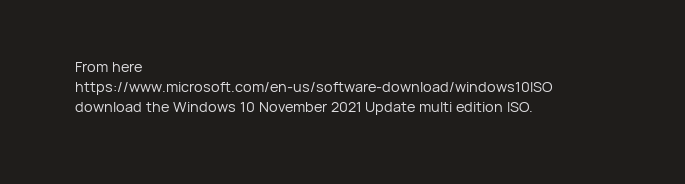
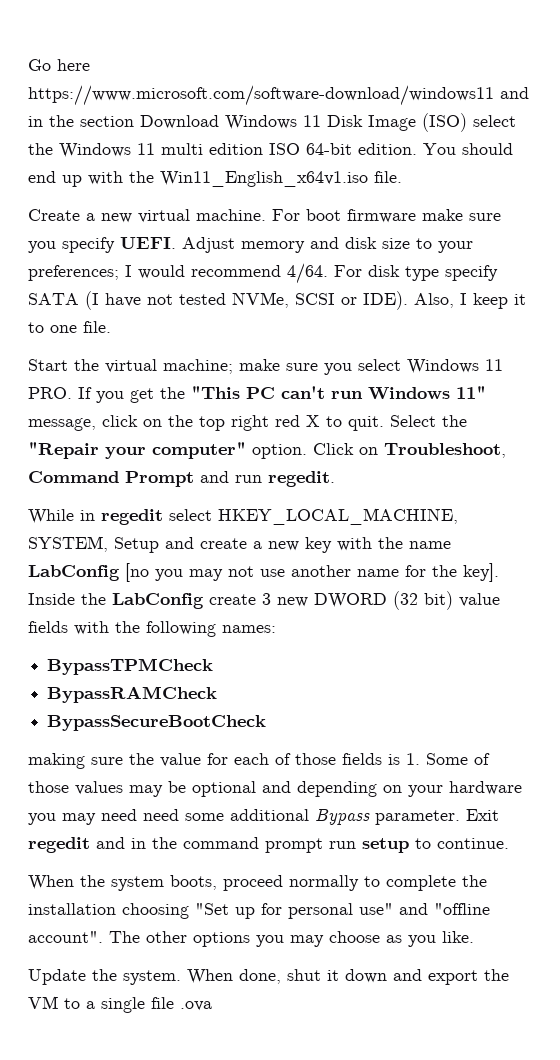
[75,62,142,72] [75,82,553,95] [75,102,534,115] From here https://www.microsoft.com/en-us/software-download/windows10ISO download the Windows 10 November 2021 Update multi edition ISO. -> [28,59,90,71] [28,85,529,106] [28,113,516,132] [28,143,513,158] [28,171,402,187] [28,209,501,223] [28,237,473,253] [28,263,498,284] [28,291,526,310] [28,321,111,333] [28,359,503,375] [28,386,486,403] [28,415,467,431] [28,442,506,459] [28,471,335,487] [28,508,458,525] [28,536,451,553] [28,563,499,582] [28,591,500,610] [28,621,276,637] [47,658,214,675] [47,686,218,703] [47,715,267,731] [28,753,490,769] [28,781,522,797] [28,809,499,825] [28,837,509,853] [28,875,487,891] [28,903,490,919] [28,931,474,947] [28,969,509,985] [28,996,212,1013] Go here https://www.microsoft.com/software-download/windows11 and in the section Download Windows 11 Disk Image (ISO) select the Windows 11 multi edition ISO 64-bit edition. You should end up with the Win11_English_x64v1.iso file. // Create a new virtual machine. For boot firmware make sure you specify UEFI. Adjust memory and disk size to your preferences; I would recommend 4/64. For disk type specify SATA (I have not tested NVMe, SCSI or IDE). Also, I keep it to one file. // Start the virtual machine; make sure you select Windows 11 PRO. If you get the "This PC can't run Windows 11" message, click on the top right red X to quit. Select the "Repair your computer" option. Click on Troubleshoot, Command Prompt and run regedit. // While in regedit select HKEY_LOCAL_MACHINE, SYSTEM, Setup and create a new key with the name LabConfig [no you may not use another name for the key]. Inside the LabConfig create 3 new DWORD (32 bit) value fields with the following names: // BypassTPMCheck // BypassRAMCheck // BypassSecureBootCheck // making sure the value for each of those fields is 1. Some of those values may be optional and depending on your hardware you may need need some additional Bypass parameter. Exit regedit and in the command prompt run setup to continue. // When the system boots, proceed normally to complete the installation choosing "Set up for personal use" and "offline account". The other options you may choose as you like. // Update the system. When done, shut it down and export the VM to a single file .ova

